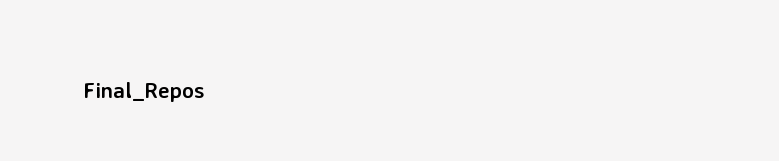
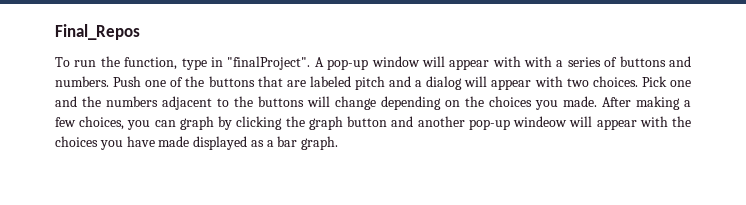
(205, 92) none -> [55,56,692,70] [55,76,691,90] [55,96,691,110] [55,116,692,130] [55,136,339,150] // To run the function, type in "finalProject". A pop-up window will appear with with a series of buttons and numbers. Push one of the buttons that are labeled pitch and a dialog will appear with two choices. Pick one and the numbers adjacent to the buttons will change depending on the choices you made. After making a few choices, you can graph by clicking the graph button and another pop-up windeow will appear with the choices you have made displayed as a bar graph.

